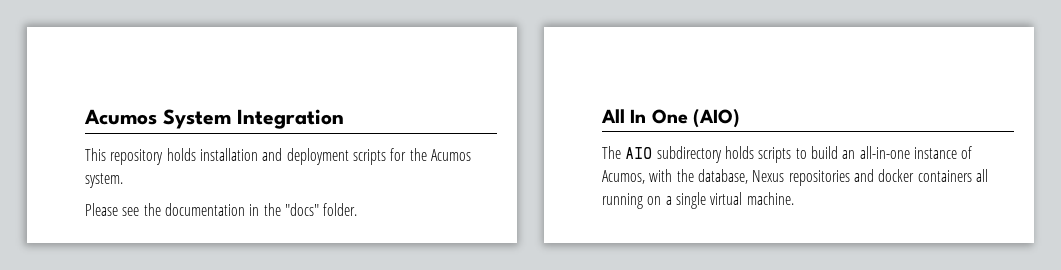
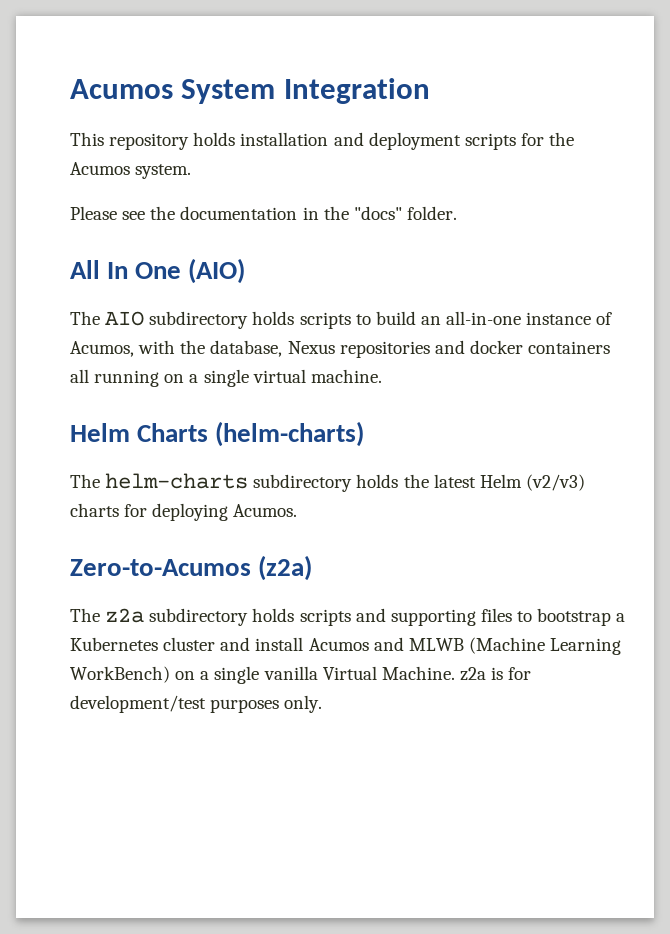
(794, 198) none -> [70,421,365,447] [70,473,585,492] [70,503,298,521] [70,555,313,581] [70,608,626,626] [70,637,622,655] [70,666,532,684] [70,695,323,713] // Helm Charts (helm-charts) // The helm-charts subdirectory holds the latest Helm (v2/v3) charts for deploying Acumos. // Zero-to-Acumos (z2a) // The z2a subdirectory holds scripts and supporting files to bootstrap a Kubernetes cluster and install Acumos and MLWB (Machine Learning WorkBench) on a single vanilla Virtual Machine. z2a is for development/test purposes only.

